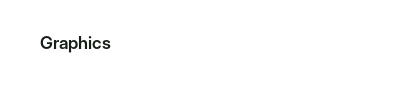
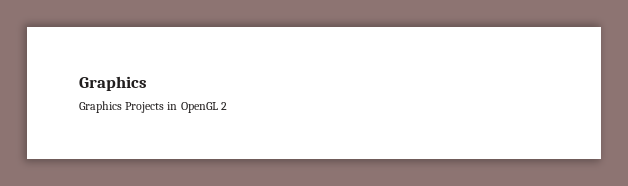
[40,36,111,53] Graphics -> [79,76,147,91] [79,101,227,113] Graphics // Graphics Projects in OpenGL 2

